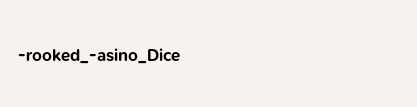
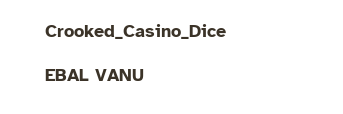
[18,48,180,64] -rooked_-asino_Dice -> [45,24,226,39] [45,69,144,81] Crooked_Casino_Dice // EBAL VANU

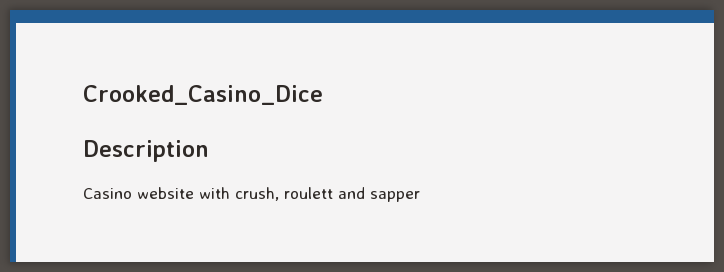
[45,69,144,81] EBAL VANU -> [83,140,209,162] [83,187,420,202] Description // Casino website with crush, roulett and sapper

